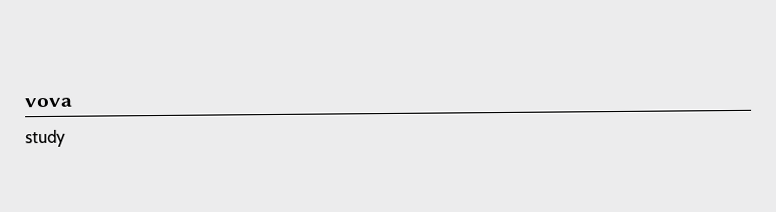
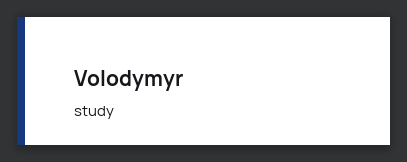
[24,97,72,108] vova -> [74,70,183,91] Volodymyr

